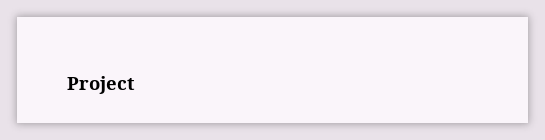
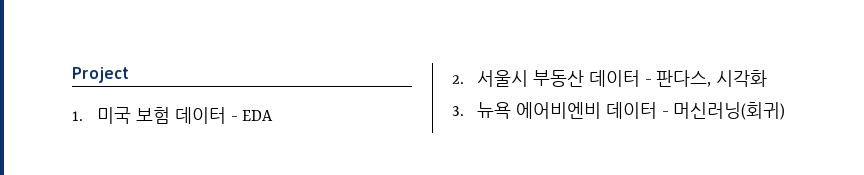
(135, 85) none -> [72,107,274,124] [452,70,768,87] [452,102,786,120] // 1. 미국 보험 데이터 - EDA // 2. 서울시 부동산 데이터 - 판다스, 시각화 // 3. 뉴욕 에어비엔비 데이터 - 머신러닝(회귀)

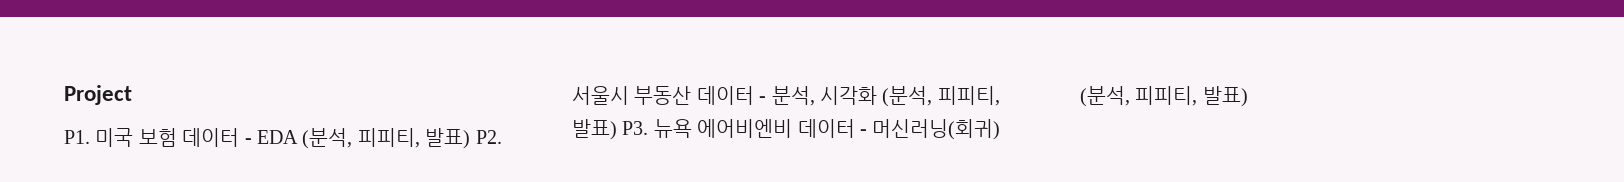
[72,111,83,121] 1. -> [64,130,90,144] P1.
[452,75,464,84] // 2. -> [302,128,502,149] (분석, 피피티, 발표) P2.
[656,70,712,87] 판다스, -> [771,86,815,106] 분석,
[452,106,464,116] // 3. -> [882,86,1000,107] [572,119,649,140] (분석, 피피티, 발표) P3.
(786, 111) none -> [1080,86,1248,107] (분석, 피피티, 발표)

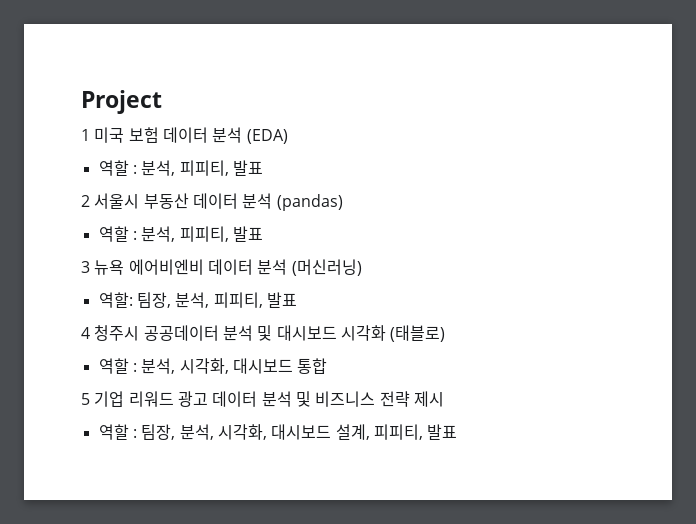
[64,130,90,144] P1. -> [81,129,90,141] 1
[244,128,502,149] [572,86,1000,107] [572,119,1001,140] [1080,86,1248,107] - EDA (분석, 피피티, 발표) P2. 서울시 부동산 데이터 - 분석, 시각화 (분석, 피피티, 발표) P3. 뉴욕 에어비엔비 데이터 - 머신러닝(회귀) (분석, 피피티, 발표) -> [212,127,288,144] [98,160,263,176] [81,193,343,211] [98,226,263,242] [81,259,362,276] [98,292,297,308] [81,325,446,342] [98,358,328,374] [81,391,444,407] [98,424,458,440] 분석 (EDA) // 역할 : 분석, 피피티, 발표 // 2 서울시 부동산 데이터 분석 (pandas) // 역할 : 분석, 피피티, 발표 // 3 뉴욕 에어비엔비 데이터 분석 (머신러닝) // 역할: 팀장, 분석, 피피티, 발표 // 4 청주시 공공데이터 분석 및 대시보드 시각화 (태블로) // 역할 : 분석, 시각화, 대시보드 통합 // 5 기업 리워드 광고 데이터 분석 및 비즈니스 전략 제시 // 역할 : 팀장, 분석, 시각화, 대시보드 설계, 피피티, 발표

